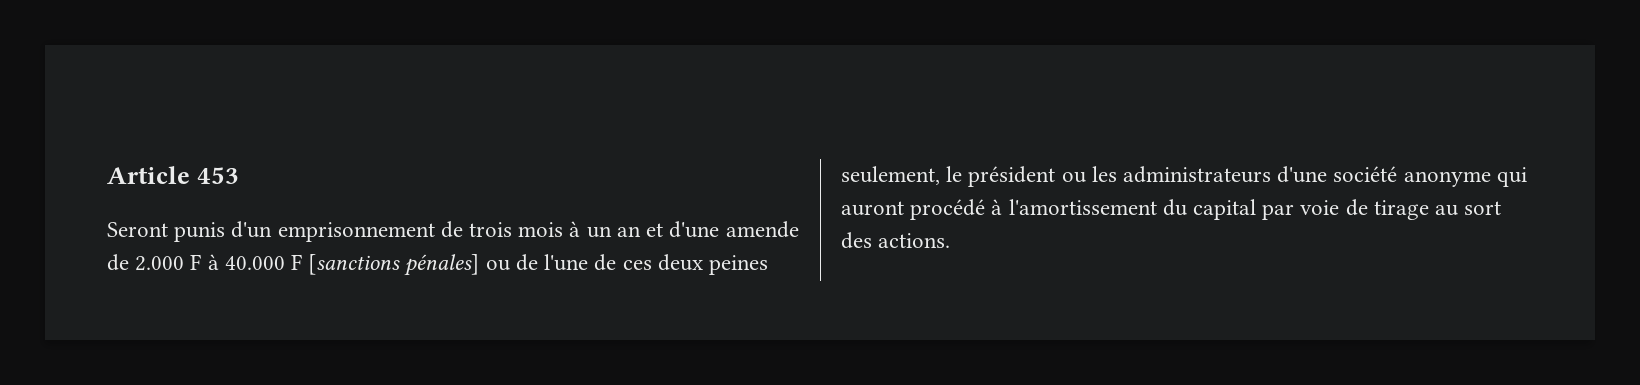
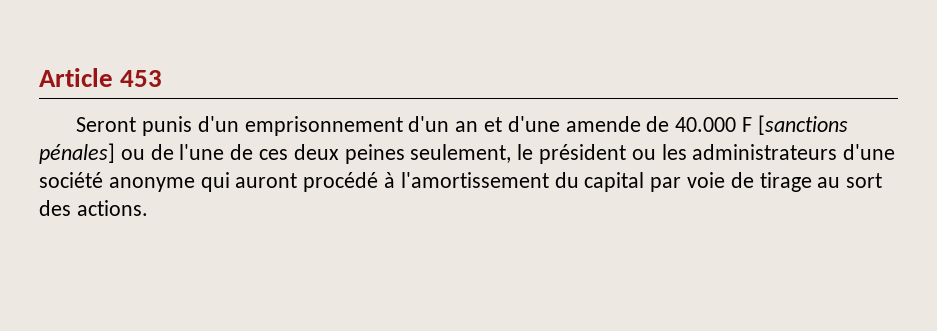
[440,221,612,238] de trois mois à un -> [408,116,450,132] d'un
[135,254,219,271] 2.000 F à -> (670, 124) none

